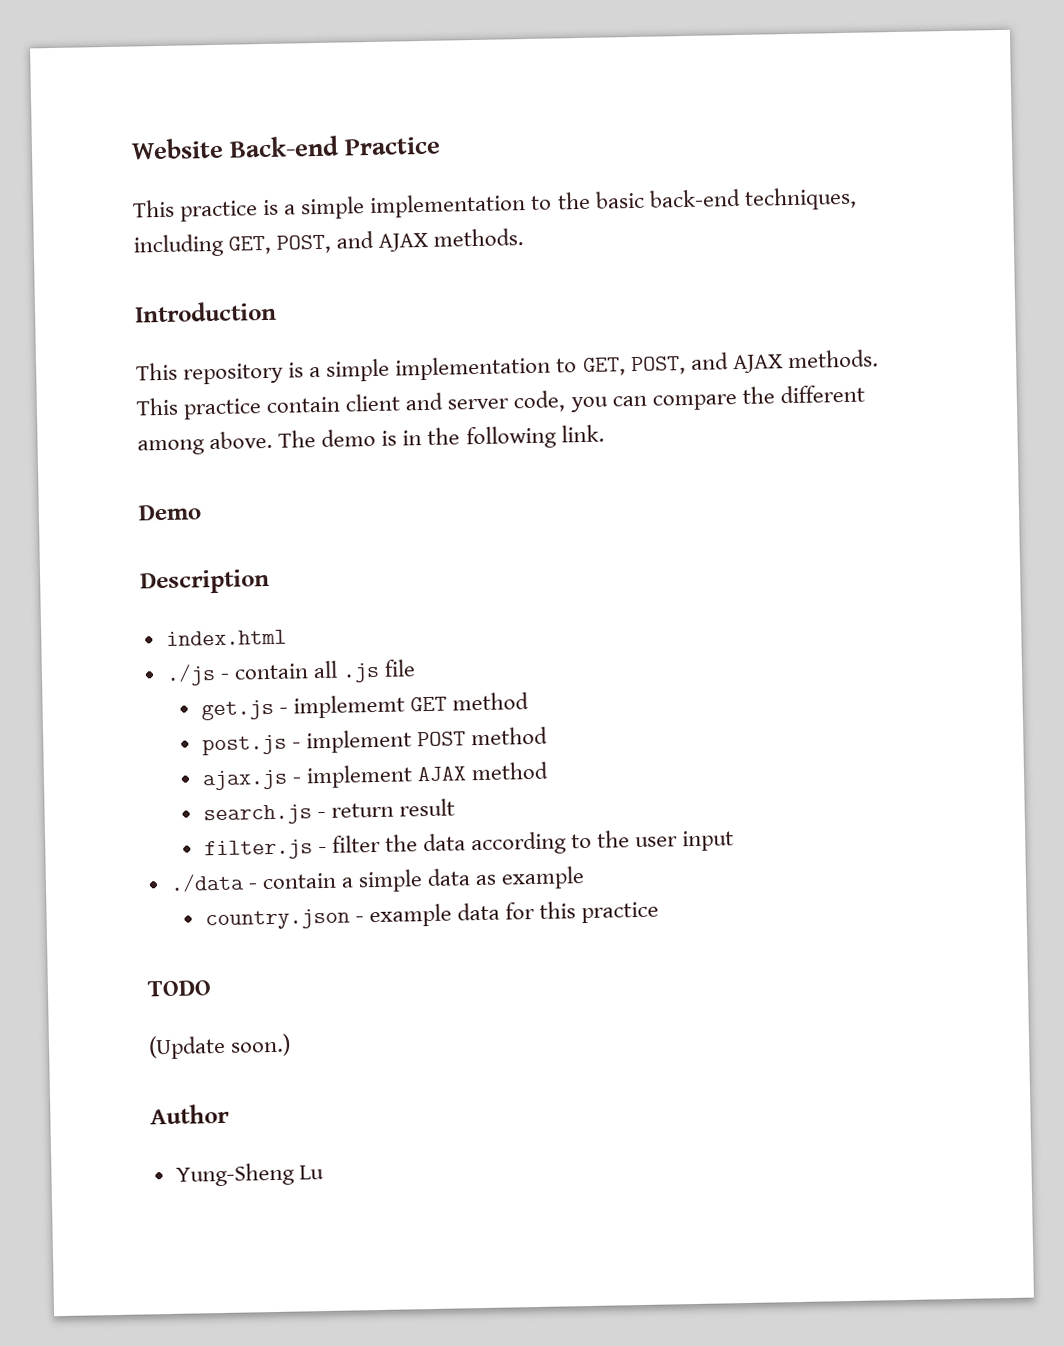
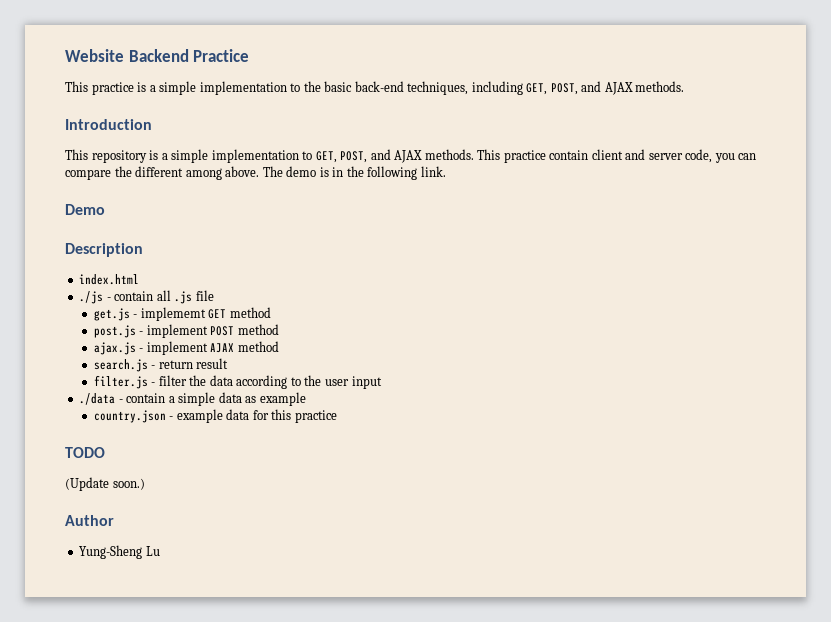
[229,135,340,158] Back-end -> [128,49,189,62] Backend

